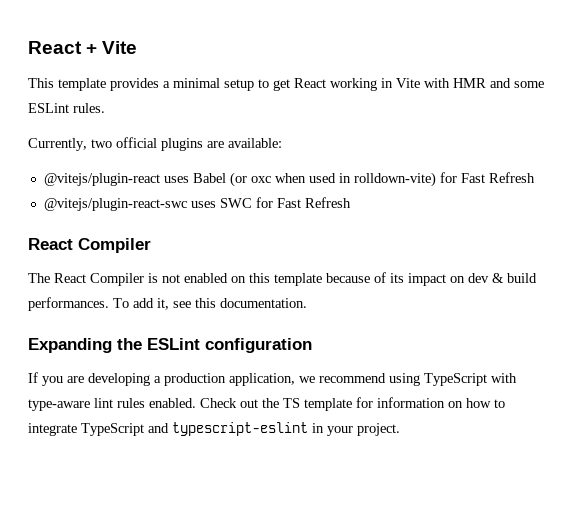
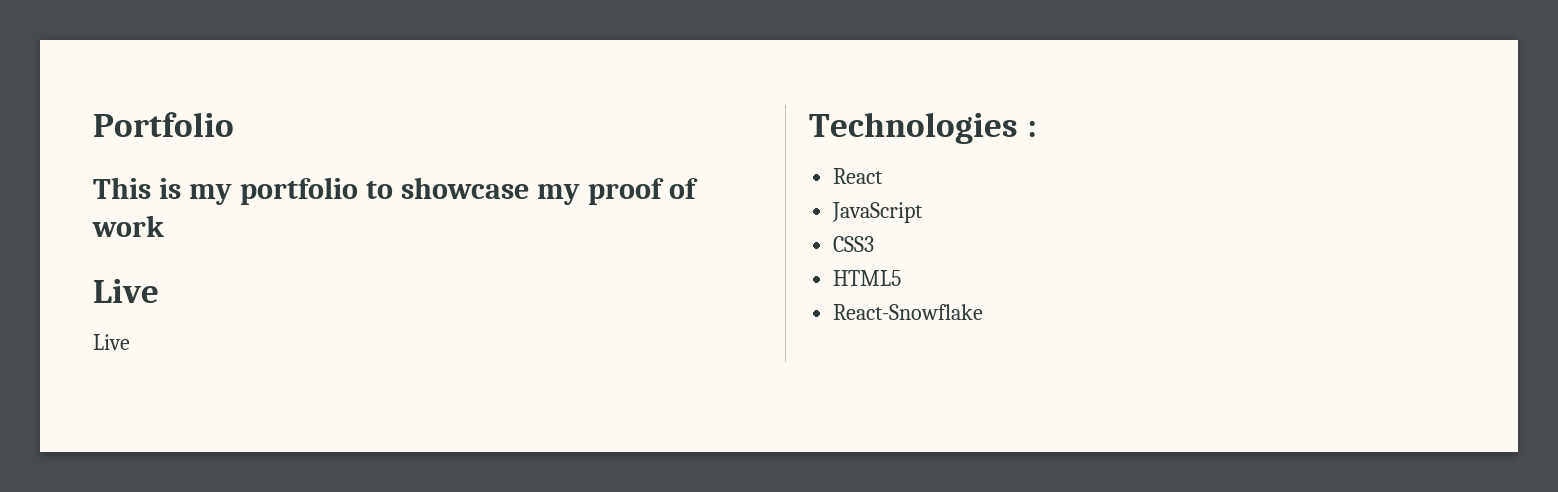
[28,41,138,54] [28,78,544,91] [28,103,105,113] [28,137,282,151] [43,172,535,187] [43,197,351,211] [28,238,151,253] [28,272,537,286] [28,297,307,311] [28,338,312,353] [28,372,517,386] [28,397,505,411] [28,422,400,436] React + Vite // This template provides a minimal setup to get React working in Vite with HMR and some ESLint rules. // Currently, two official plugins are available: // @vitejs/plugin-react uses Babel (or oxc when used in rolldown-vite) for Fast Refresh // @vitejs/plugin-react-swc uses SWC for Fast Refresh // React Compiler // The React Compiler is not enabled on this template because of its impact on dev & build performances. To add it, see this documentation. // Expanding the ESLint configuration // If you are developing a production application, we recommend using TypeScript with type-aware lint rules enabled. Check out the TS template for information on how to integrate TypeScript and typescript-eslint in your project. -> [93,112,234,137] [93,177,698,205] [92,215,164,237] [93,279,159,303] [93,334,130,350] [809,112,1038,144] [833,168,884,184] [832,202,924,223] [833,236,875,252] [833,270,902,286] [833,304,984,320] Portfolio // This is my portfolio to showcase my proof of work // Live // Live // Technologies : // React // JavaScript // CSS3 // HTML5 // React-Snowflake

